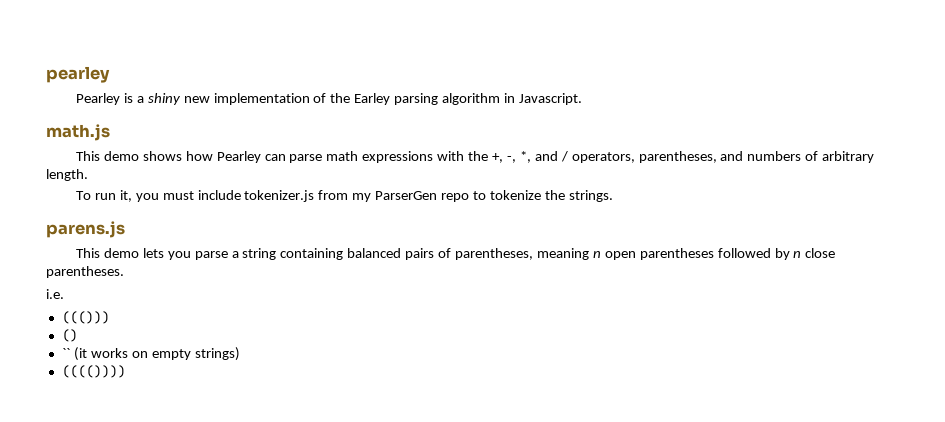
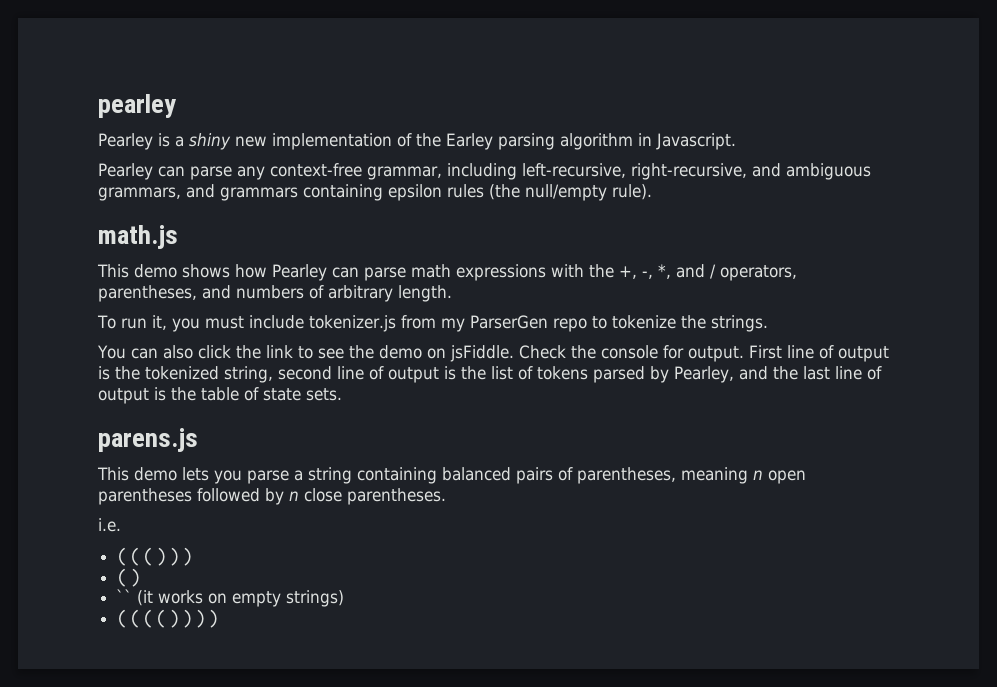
(582, 99) none -> [98,163,871,180] [98,184,652,201] // Pearley can parse any context-free grammar, including left-recursive, right-recursive, and ambiguous grammars, and grammars containing epsilon rules (the null/empty rule).
(613, 196) none -> [97,345,889,362] [98,366,882,383] [98,387,342,404] // You can also click the link to see the demo on jsFiddle. Check the console for output. First line of output is the tokenized string, second line of output is the list of tokens parsed by Pearley, and the last line of output is the table of state sets.

